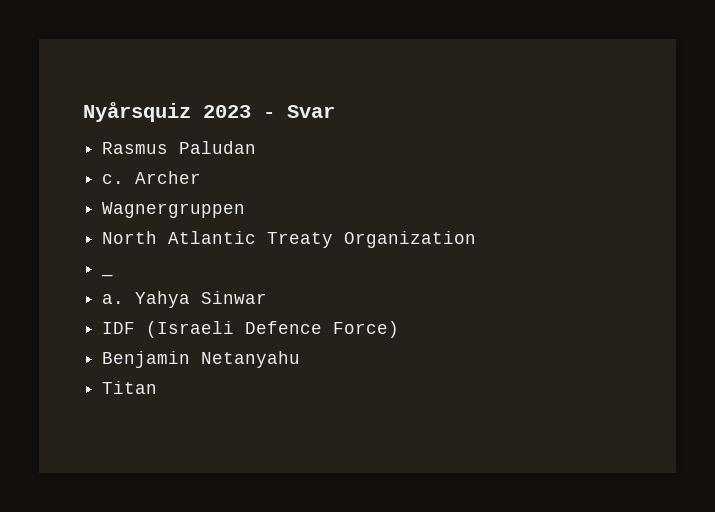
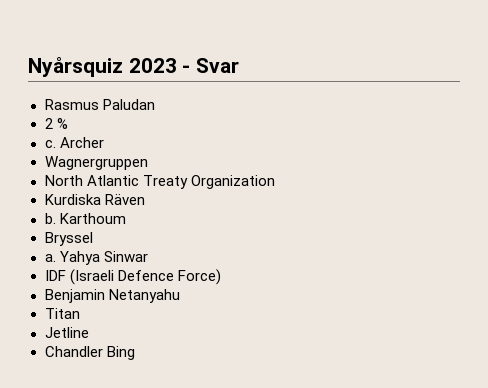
(257, 147) none -> [44,118,68,129] // 2 %
[101,274,114,277] _ -> [44,194,145,205] [44,213,126,224] [44,232,93,246] Kurdiska Räven // b. Karthoum // Bryssel
(158, 387) none -> [44,327,89,338] [44,346,135,360] // Jetline // Chandler Bing

